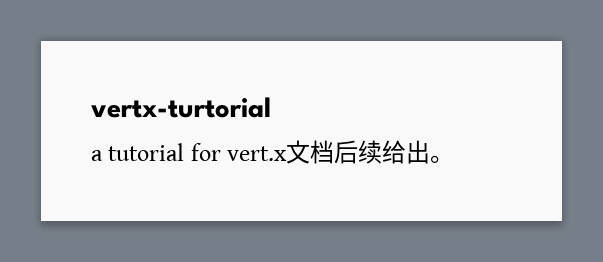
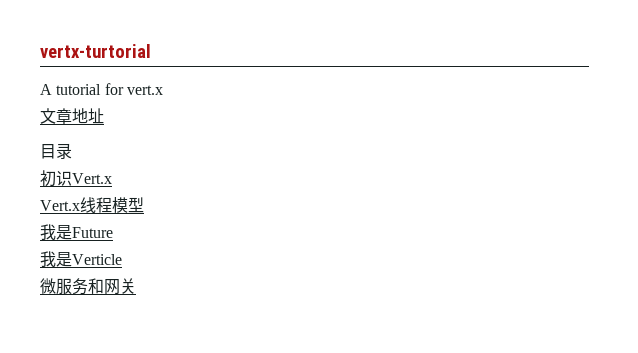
[91,150,103,161] a -> [40,84,52,95] A
[286,140,455,164] 文档后续给出。 -> [40,108,104,124] [40,143,72,159] [40,170,112,187] [40,197,144,213] [40,224,113,240] [40,251,122,267] [40,278,136,295] // 文章地址 // 目录 // 初识Vert.x // Vert.x线程模型 // 我是Future // 我是Verticle // 微服务和网关

